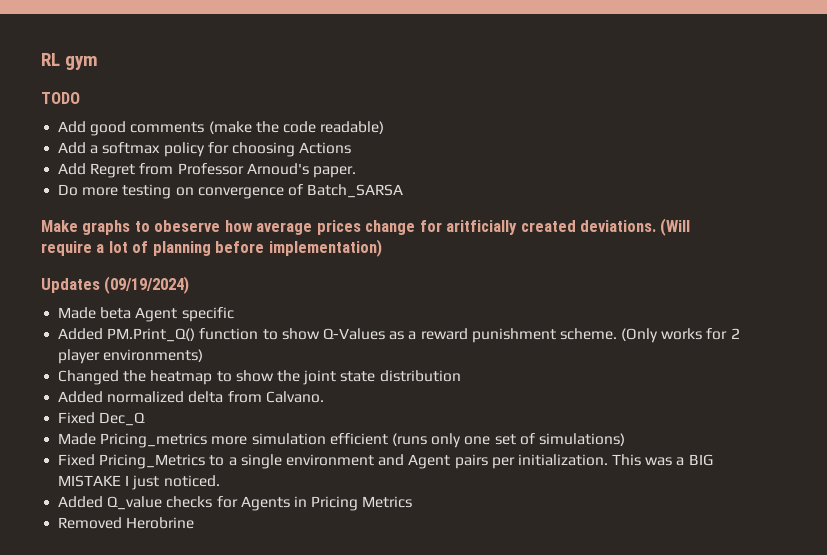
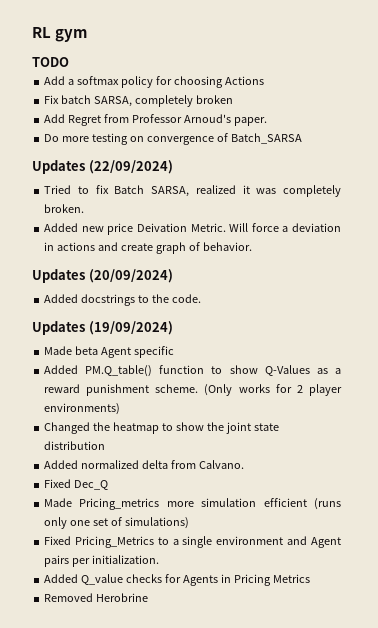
[58,121,385,136] // Add good comments (make the code readable) -> (69, 62) none
(352, 148) none -> [44,95,233,107] // Fix batch SARSA, completely broken
[41,218,691,236] [41,239,382,257] [41,276,190,294] Make graphs to obeserve how average prices change for aritficially created deviations. (Will require a lot of planning before implementation) // Updates (09/19/2024) -> [32,160,173,174] [44,185,341,197] [44,204,85,213] [44,223,342,235] [44,242,252,254] [32,269,173,283] [44,294,201,306] [32,321,173,335] Updates (22/09/2024) // Tried to fix Batch SARSA, realized it was completely broken. // Added new price Deivation Metric. Will force a deviation in actions and create graph of behavior. // Updates (20/09/2024) // Added docstrings to the code. // Updates (19/09/2024)
[107,328,196,342] PM.Print_Q() -> [85,365,153,377] PM.Q_table()
[612,454,713,466] [58,475,220,490] This was a BIG MISTAKE I just noticed. -> (160, 559) none

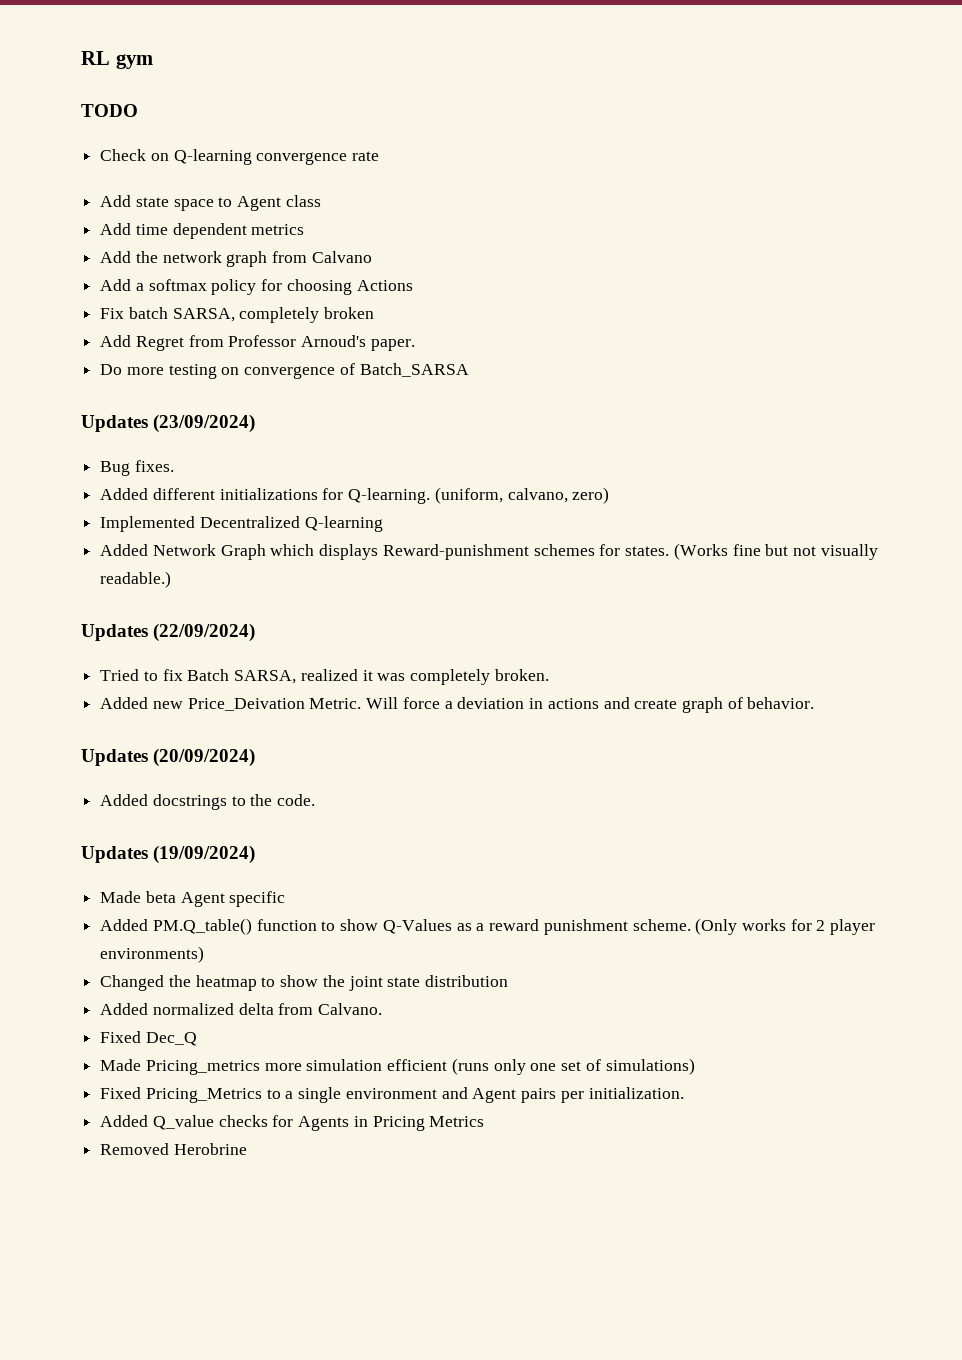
(69, 62) none -> [100,149,380,165] [100,195,321,211] [100,223,305,239] [100,251,372,267] // Check on Q-learning convergence rate // Add state space to Agent class // Add time dependent metrics // Add the network graph from Calvano
(302, 138) none -> [81,414,256,433] [100,460,174,476] [100,487,610,504] [100,516,383,532] [100,543,878,560] [100,571,172,588] // Updates (23/09/2024) // Bug fixes. // Added different initializations for Q-learning. (uniform, calvano, zero) // Implemented Decentralized Q-learning // Added Network Graph which displays Reward-punishment schemes for states. (Works fine but not visually readable.)
[107,223,187,235] price Deivation -> [187,698,305,711] Price_Deivation

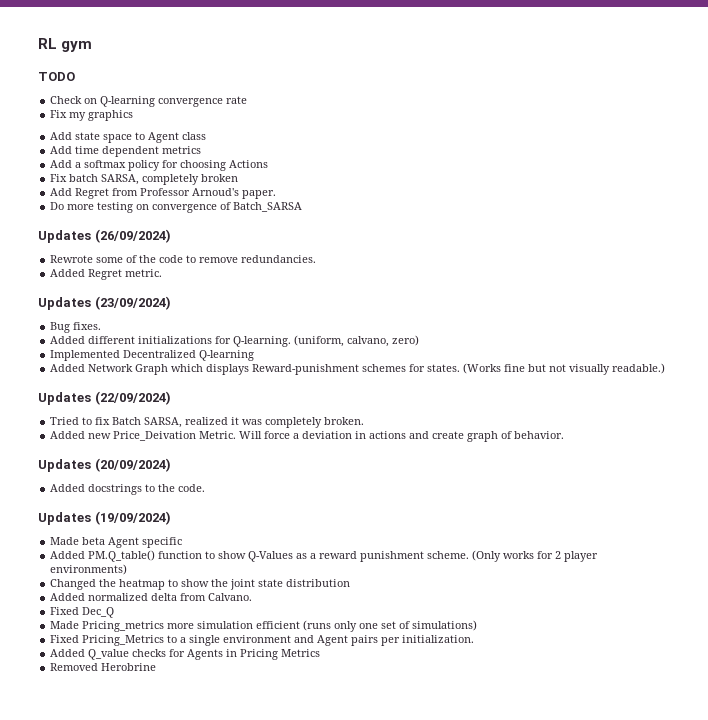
(380, 156) none -> [50,110,134,121] // Fix my graphics
[100,251,372,267] // Add the network graph from Calvano -> (202, 150) none
(469, 370) none -> [38,229,171,243] [50,255,317,263] [50,269,163,280] // Updates (26/09/2024) // Rewrote some of the code to remove redundancies. // Added Regret metric.

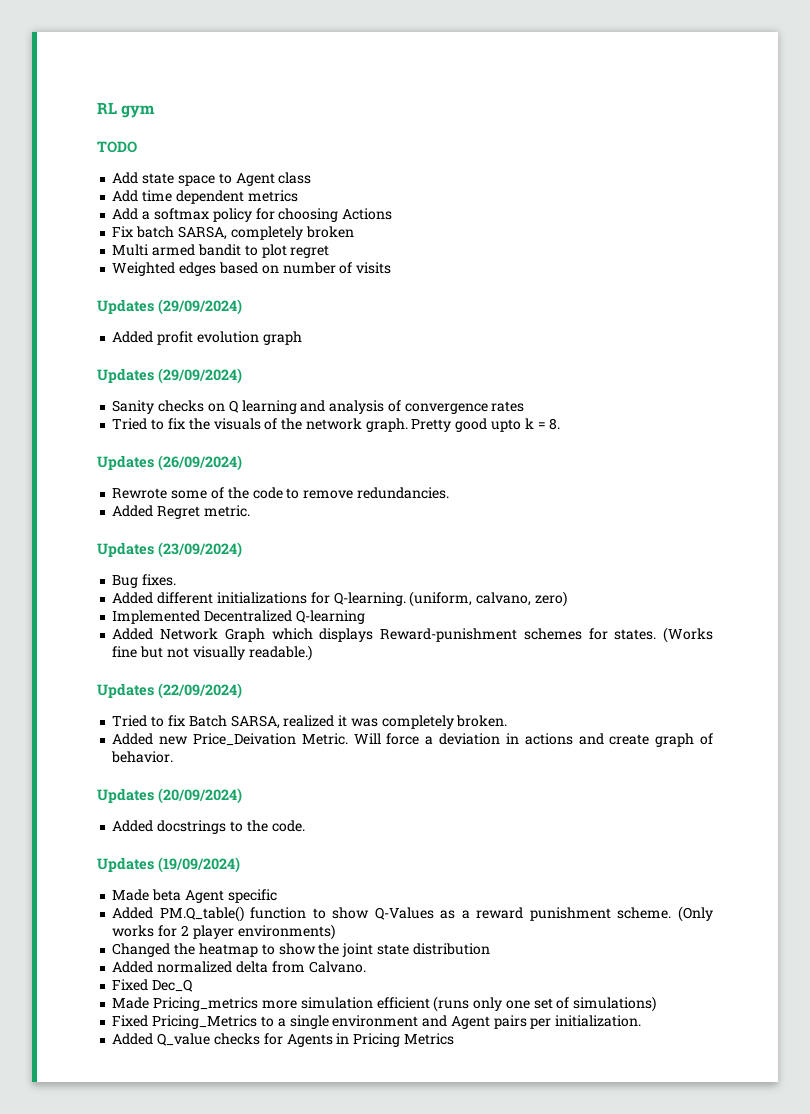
[50,96,248,107] [50,110,134,121] // Check on Q-learning convergence rate // Fix my graphics -> (137, 147) none
[50,188,277,199] [50,202,303,213] Add Regret from Professor Arnoud's paper. // Do more testing on convergence of Batch_SARSA -> [112,244,330,258] [112,262,392,276] [97,299,242,315] [112,331,302,345] [97,368,242,384] [112,400,525,414] [112,418,561,432] Multi armed bandit to plot regret // Weighted edges based on number of visits // Updates (29/09/2024) // Added profit evolution graph // Updates (29/09/2024) // Sanity checks on Q learning and analysis of convergence rates // Tried to fix the visuals of the network graph. Pretty good upto k = 8.
[50,663,157,671] // Removed Herobrine -> (454, 1039) none

